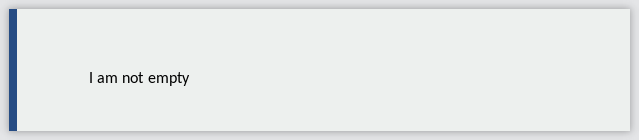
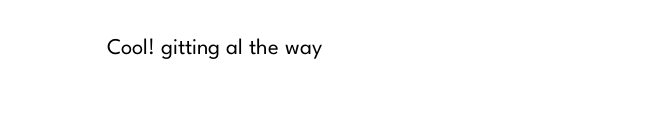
[89,72,190,86] I am not empty -> [107,38,323,59] Cool! gitting al the way

